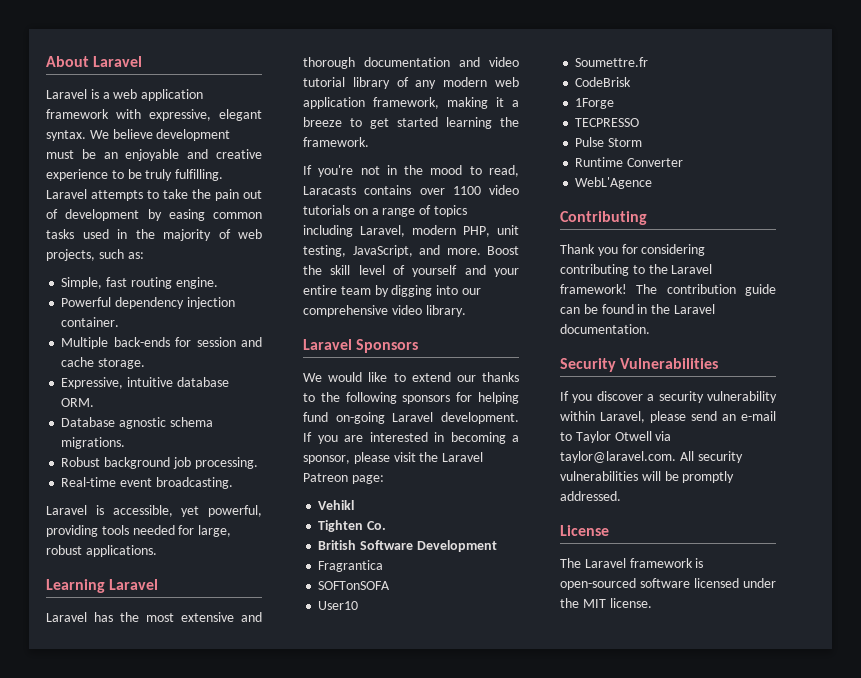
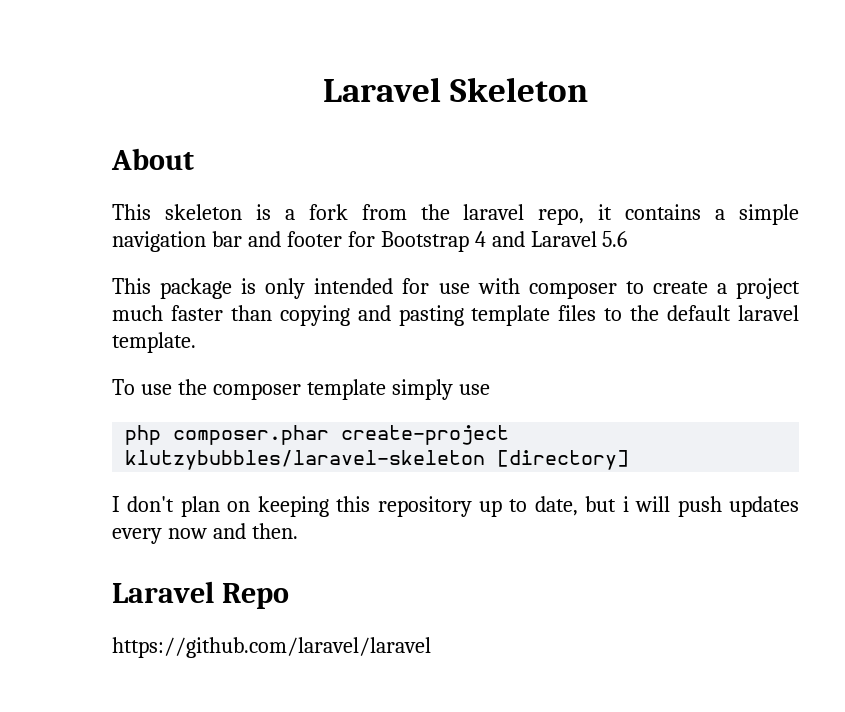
(46, 61) none -> [322,77,589,102] Laravel Skeleton //
[93,56,143,67] [46,89,204,101] [46,109,262,121] [46,129,231,141] [46,149,262,161] [46,169,224,181] [46,189,262,201] [46,209,262,221] [46,229,262,241] [46,249,144,261] [61,277,218,289] [61,297,235,309] [61,317,120,327] [61,337,262,349] [61,357,146,369] [61,377,229,389] [61,398,95,407] [61,417,213,429] [61,437,126,449] [61,457,258,469] [61,477,233,489] [46,505,262,517] [46,525,232,537] [46,545,157,557] [46,579,159,593] [46,612,262,622] [303,57,519,69] [303,77,519,89] [303,97,519,109] [303,117,519,129] [303,137,369,147] [303,165,519,177] [303,185,519,195] [303,205,467,217] [303,225,519,237] [303,245,519,257] [303,265,519,277] [303,285,481,297] [303,305,466,317] [303,339,419,353] [303,372,519,382] [303,392,519,404] [303,412,519,424] [303,432,519,444] [303,452,484,464] [303,473,384,484] [318,500,355,510] [318,520,387,532] [318,540,497,552] [318,560,384,572] [318,581,391,590] [318,601,359,610] [575,57,649,67] [575,77,632,87] [575,98,615,109] [575,118,640,127] [575,137,643,147] [575,157,684,167] [575,177,653,189] [560,211,647,225] [560,244,706,256] [560,264,713,276] [560,284,776,296] [560,304,715,314] [560,324,650,334] [560,358,719,372] [560,391,777,403] [560,411,776,423] [560,431,672,443] [560,451,743,463] [560,471,735,483] [560,491,621,501] [560,525,609,536] [560,558,704,568] [560,578,776,590] [560,598,652,608] Laravel // Laravel is a web application framework with expressive, elegant syntax. We believe development must be an enjoyable and creative experience to be truly fulfilling. Laravel attempts to take the pain out of development by easing common tasks used in the majority of web projects, such as: // Simple, fast routing engine. // Powerful dependency injection container. // Multiple back-ends for session and cache storage. // Expressive, intuitive database ORM. // Database agnostic schema migrations. // Robust background job processing. // Real-time event broadcasting. // Laravel is accessible, yet powerful, providing tools needed for large, robust applications. // Learning Laravel // Laravel has the most extensive and thorough documentation and video tutorial library of any modern web application framework, making it a breeze to get started learning the framework. // If you're not in the mood to read, Laracasts contains over 1100 video tutorials on a range of topics including Laravel, modern PHP, unit testing, JavaScript, and more. Boost the skill level of yourself and your entire team by digging into our comprehensive video library. // Laravel Sponsors // We would like to extend our thanks to the following sponsors for helping fund on-going Laravel development. If you are interested in becoming a sponsor, please visit the Laravel Patreon page: // Vehikl // Tighten Co. // British Software Development // Fragrantica // SOFTonSOFA // User10 // Soumettre.fr // CodeBrisk // 1Forge // TECPRESSO // Pulse Storm // Runtime Converter // WebL'Agence // Contributing // Thank you for considering contributing to the Laravel framework! The contribution guide can be found in the Laravel documentation. // Security Vulnerabilities // If you discover a security vulnerability within Laravel, please send an e-mail to Taylor Otwell via taylor@laravel.com. All security vulnerabilities will be promptly addressed. // License // The Laravel framework is open-sourced software licensed under the MIT license. -> [112,204,799,225] [112,231,628,252] [112,278,801,299] [112,305,799,326] [112,332,196,353] [112,379,490,400] [125,425,510,445] [125,450,630,470] [112,496,800,517] [112,523,298,544] [112,581,289,609] [112,637,431,658] // This skeleton is a fork from the laravel repo, it contains a simple navigation bar and footer for Bootstrap 4 and Laravel 5.6 // This package is only intended for use with composer to create a project much faster than copying and pasting template files to the default laravel template. // To use the composer template simply use // php composer.phar create-project klutzybubbles/laravel-skeleton [directory] // I don't plan on keeping this repository up to date, but i will push updates every now and then. // Laravel Repo // https://github.com/laravel/laravel

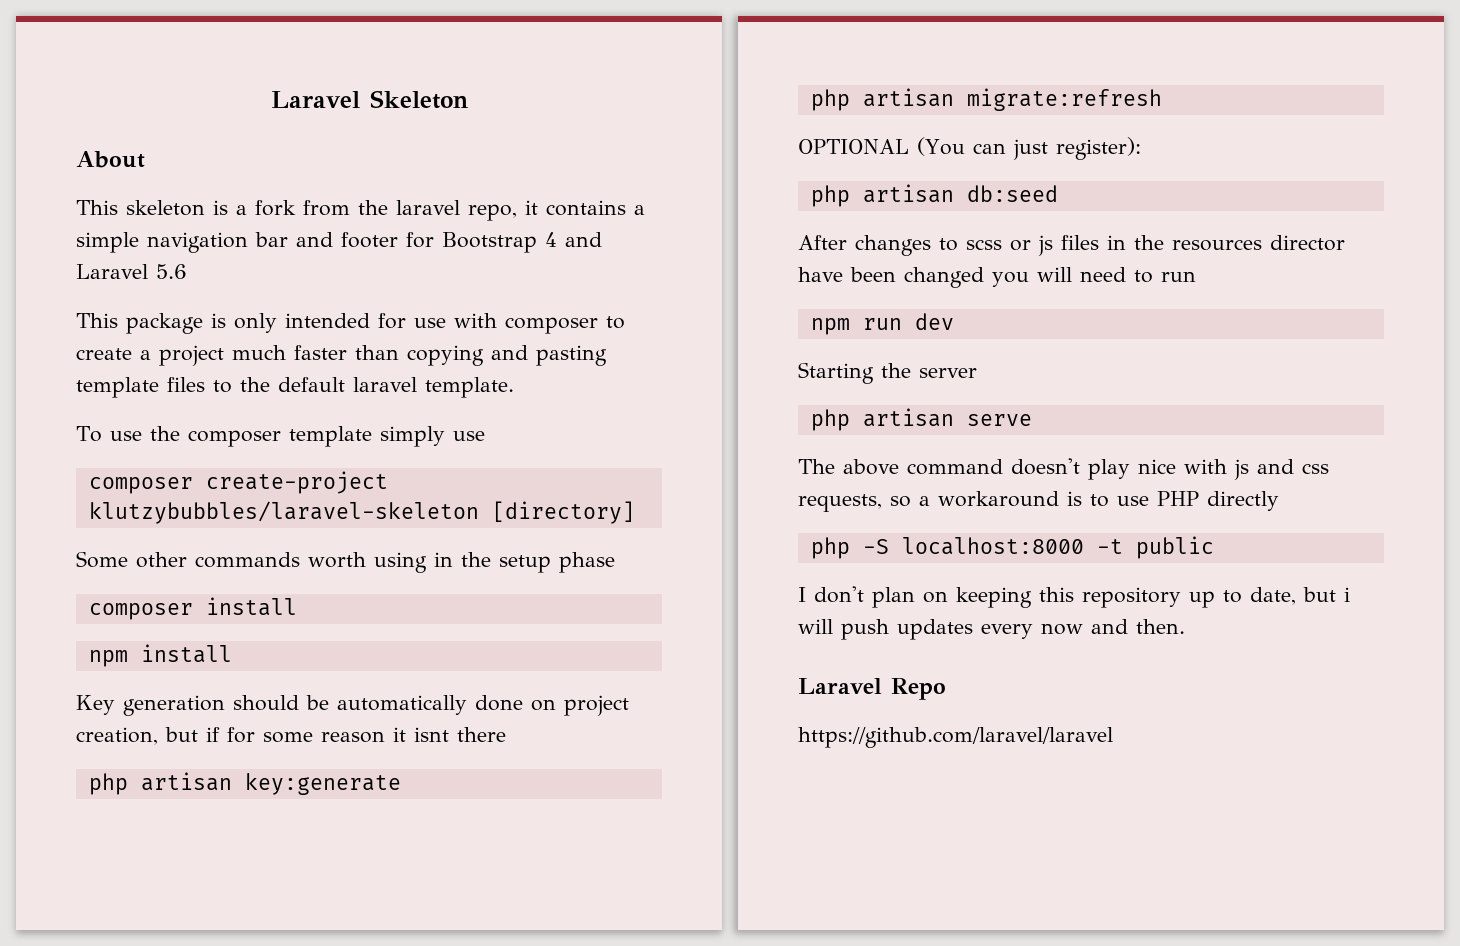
[125,425,330,445] php composer.phar -> [88,477,193,494] composer
(630, 460) none -> [76,551,615,573] [88,597,297,620] [88,644,232,667] [76,695,629,716] [76,727,506,745] [88,772,401,795] [810,88,1162,111] [798,137,1141,160] [810,184,1058,207] [798,235,1345,256] [798,267,1196,288] [810,313,954,335] [798,362,977,384] [810,408,1032,431] [798,458,1329,480] [798,491,1279,512] [810,536,1214,559] // Some other commands worth using in the setup phase // composer install // npm install // Key generation should be automatically done on project creation, but if for some reason it isnt there // php artisan key:generate // php artisan migrate:refresh // OPTIONAL (You can just register): // php artisan db:seed // After changes to scss or js files in the resources director have been changed you will need to run // npm run dev // Starting the server // php artisan serve // The above command doesn't play nice with js and css requests, so a workaround is to use PHP directly // php -S localhost:8000 -t public

